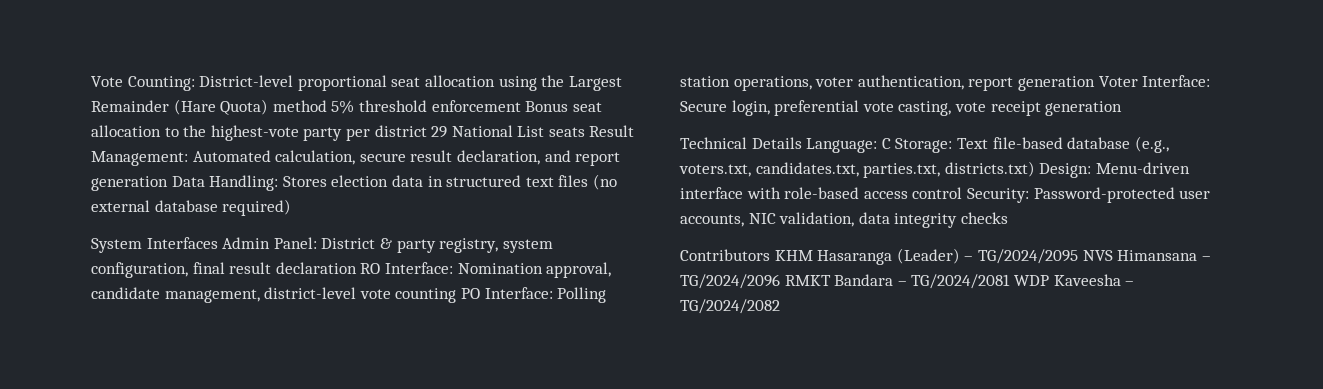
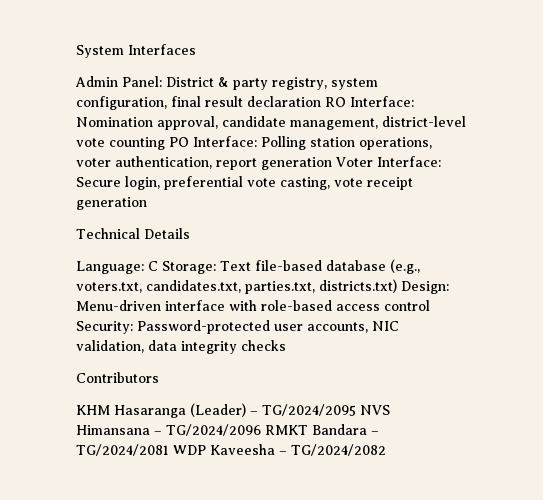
[91,75,622,91] [91,99,602,115] [91,125,635,141] [91,150,621,166] [91,174,617,191] [91,199,292,216] Vote Counting: District-level proportional seat allocation using the Largest Remainder (Hare Quota) method 5% threshold enforcement Bonus seat allocation to the highest-vote party per district 29 National List seats Result Management: Automated calculation, secure result declaration, and report generation Data Handling: Stores election data in structured text files (no external database required) // -> (76, 51) none
(218, 243) none -> (196, 49) //
(802, 143) none -> (190, 233) //
(770, 255) none -> (159, 377) //

